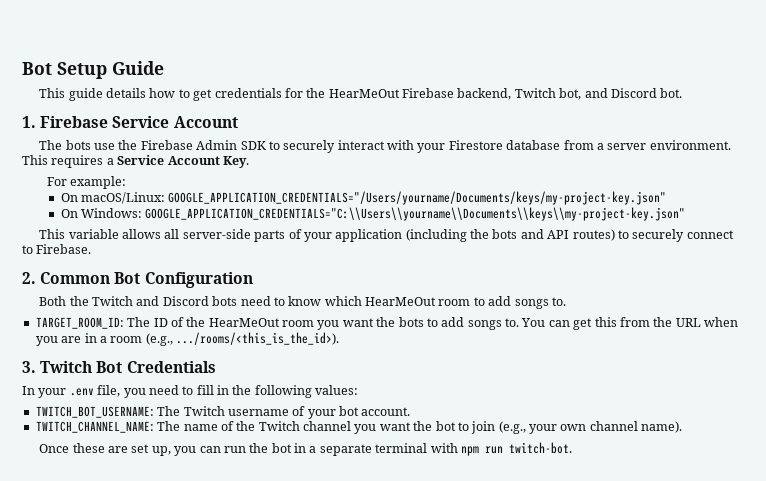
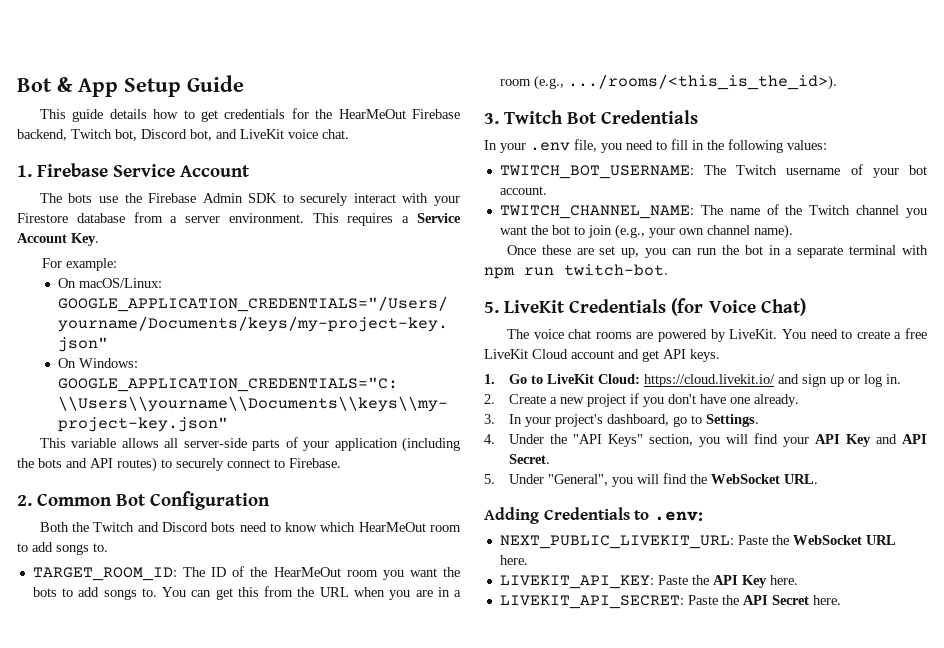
[22,62,52,75] Bot -> [17,77,118,97] Bot & App
[584,88,683,98] and Discord bot. -> [141,129,349,141] Discord bot, and LiveKit voice chat.
(572, 448) none -> [484,298,806,316] [506,328,927,342] [484,349,720,362] [484,374,902,387] [484,393,800,407] [484,414,760,427] [484,433,927,447] [509,454,551,464] [484,473,819,487] [484,507,703,524] [499,535,896,549] [499,555,528,565] [499,575,798,589] [499,595,841,609] // 5. LiveKit Credentials (for Voice Chat) // The voice chat rooms are powered by LiveKit. You need to create a free LiveKit Cloud account and get API keys. // 1. Go to LiveKit Cloud: https://cloud.livekit.io/ and sign up or log in. // 2. Create a new project if you don't have one already. // 3. In your project's dashboard, go to Settings. // 4. Under the "API Keys" section, you will find your API Key and API Secret. // 5. Under "General", you will find the WebSocket URL. // Adding Credentials to .env: // NEXT_PUBLIC_LIVEKIT_URL: Paste the WebSocket URL here. // LIVEKIT_API_KEY: Paste the API Key here. // LIVEKIT_API_SECRET: Paste the API Secret here.

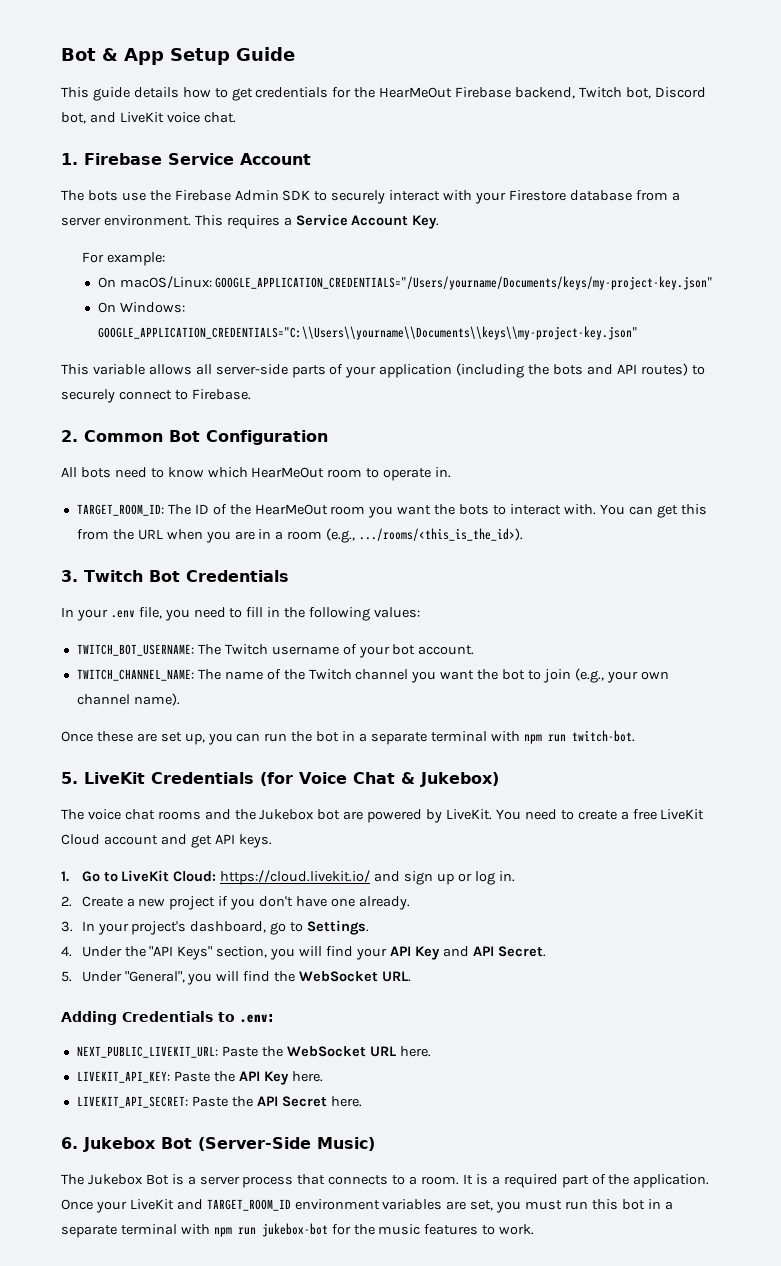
[39,522,209,532] Both the Twitch and Discord -> [61,467,77,477] All
[32,542,108,555] add songs to. -> [383,467,452,481] operate in.
[78,587,157,600] add songs to. -> [509,504,596,515] interact with.
[760,298,806,316] Chat) -> [352,772,499,787] Chat & Jukebox)
(632, 335) none -> [204,809,341,820] and the Jukebox bot
(841, 600) none -> [61,1137,375,1152] [61,1174,710,1188] [61,1199,673,1213] [61,1223,535,1238] // 6. Jukebox Bot (Server-Side Music) // The Jukebox Bot is a server process that connects to a room. It is a required part of the application. Once your LiveKit and TARGET_ROOM_ID environment variables are set, you must run this bot in a separate terminal with npm run jukebox-bot for the music features to work.

